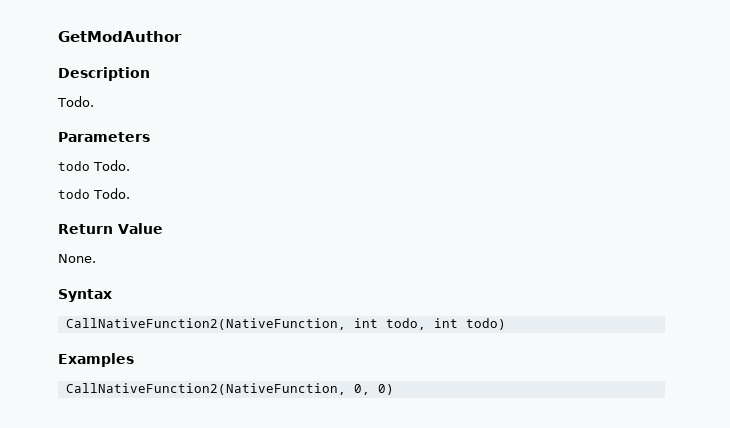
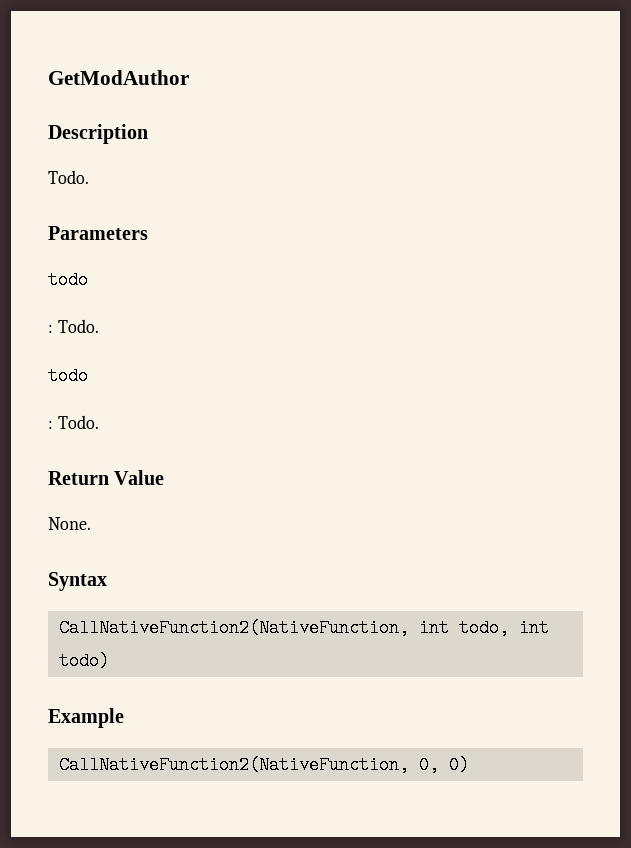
(90, 166) none -> [48,324,53,333] // :
(90, 194) none -> [48,420,53,429] // :
[58,353,134,367] Examples -> [48,708,124,728] Example

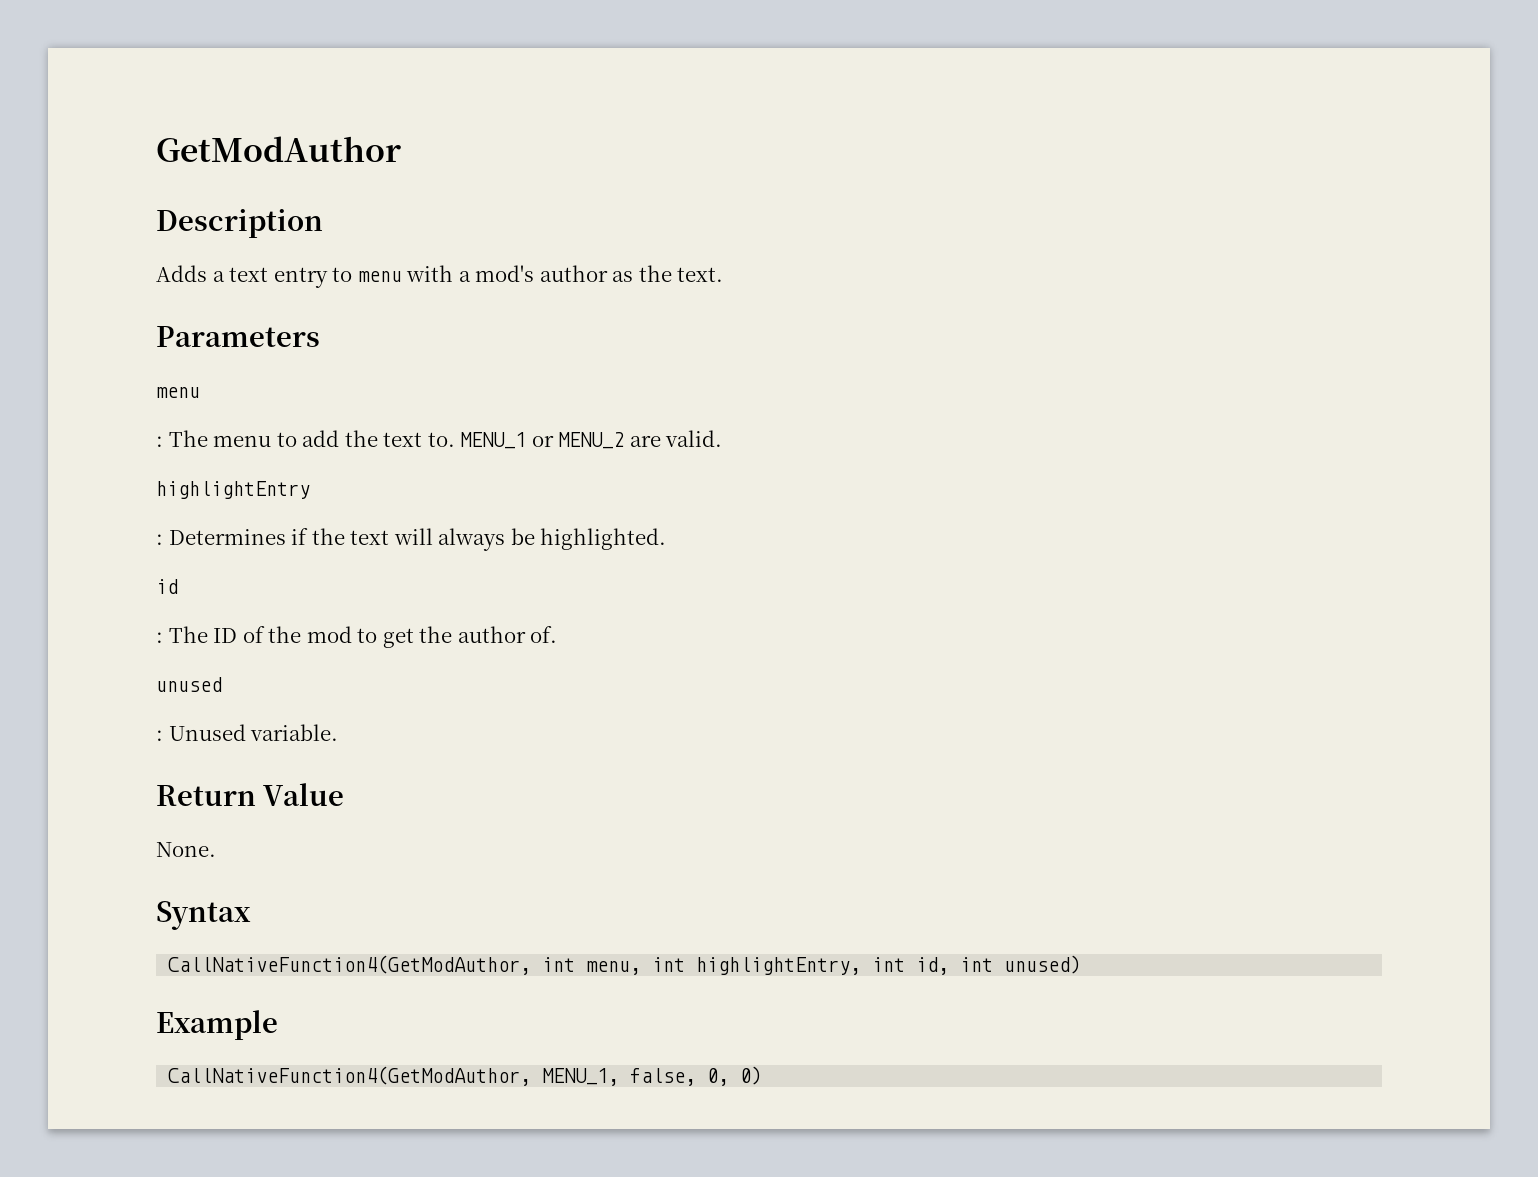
[48,170,89,184] Todo. -> [156,265,724,288] Adds a text entry to menu with a mod's author as the text.
[48,271,88,289] [48,319,99,333] [48,367,88,385] [48,415,99,429] [48,470,165,485] [48,517,91,530] [48,572,107,591] [58,619,549,637] [58,652,109,670] [48,708,124,728] [58,756,409,774] todo // : Todo. // todo // : Todo. // Return Value // None. // Syntax // CallNativeFunction2(NativeFunction, int todo, int todo) // Example // CallNativeFunction2(NativeFunction, -> [156,387,200,398] [156,430,723,449] [156,481,310,499] [156,528,667,551] [156,579,178,594] [156,626,558,648] [156,677,222,692] [156,724,339,741] [156,783,345,806] [156,842,216,857] [156,901,251,930] [168,955,1082,975] [156,1010,278,1040] [168,1066,697,1086] menu // : The menu to add the text to. MENU_1 or MENU_2 are valid. // highlightEntry // : Determines if the text will always be highlighted. // id // : The ID of the mod to get the author of. // unused // : Unused variable. // Return Value // None. // Syntax // CallNativeFunction4(GetModAuthor, int menu, int highlightEntry, int id, int unused) // Example // CallNativeFunction4(GetModAuthor, MENU_1, false,

